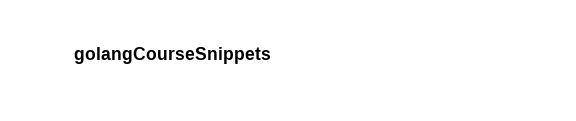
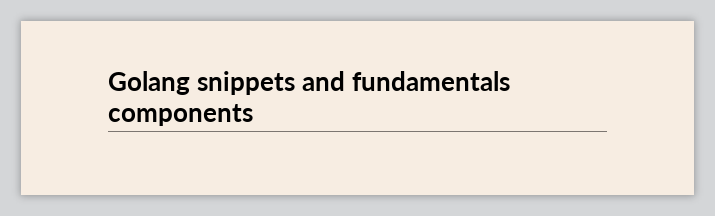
[74,47,271,64] golangCourseSnippets -> [108,71,510,95] [108,104,253,126] Golang snippets and fundamentals components

